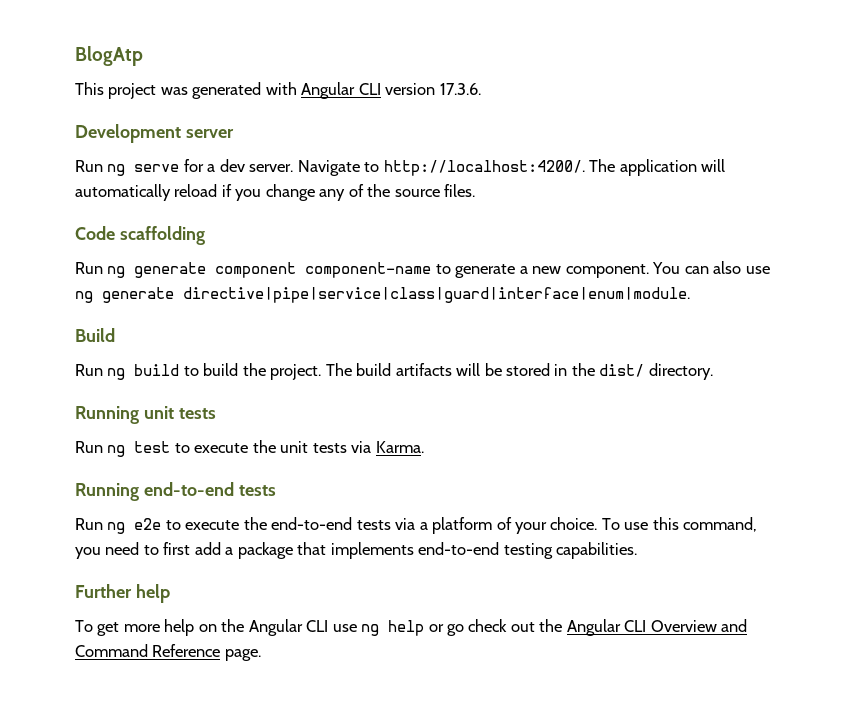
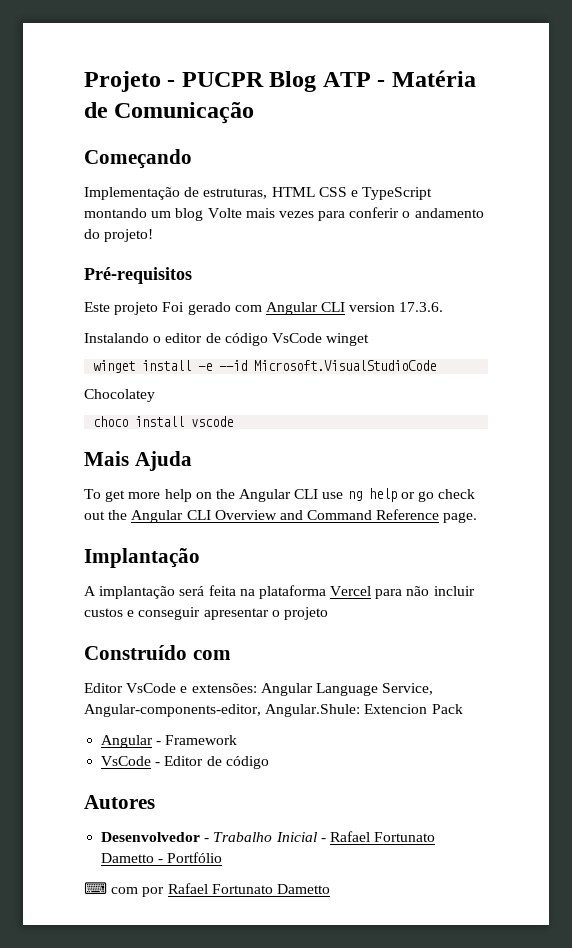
[75,46,143,66] [75,82,481,99] [75,124,234,143] [75,159,726,176] [75,184,476,201] [75,226,205,245] [75,261,770,278] [75,287,690,303] [75,328,115,342] [75,363,713,380] [75,406,216,424] [75,440,424,457] [75,482,276,501] [75,517,758,534] [75,542,638,559] [75,584,170,603] BlogAtp // This project was generated with Angular CLI version 17.3.6. // Development server // Run ng serve for a dev server. Navigate to http://localhost:4200/. The application will automatically reload if you change any of the source files. // Code scaffolding // Run ng generate component component-name to generate a new component. You can also use ng generate directive|pipe|service|class|guard|interface|enum|module. // Build // Run ng build to build the project. The build artifacts will be stored in the dist/ directory. // Running unit tests // Run ng test to execute the unit tests via Karma. // Running end-to-end tests // Run ng e2e to execute the end-to-end tests via a platform of your choice. To use this command, you need to first add a package that implements end-to-end testing capabilities. // Further help -> [84,70,476,92] [84,102,255,124] [84,149,192,169] [84,187,433,200] [84,207,484,221] [84,229,154,242] [84,267,192,284] [84,302,444,315] [84,333,370,346] [93,360,437,373] [84,389,155,402] [93,416,234,427] [84,451,192,471] Projeto - PUCPR Blog ATP - Matéria de Comunicação // Começando // Implementação de estruturas, HTML CSS e TypeScript montando um blog Volte mais vezes para conferir o andamento do projeto! // Pré-requisitos // Este projeto Foi gerado com Angular CLI version 17.3.6. // Instalando o editor de código VsCode winget // winget install -e --id Microsoft.VisualStudioCode // Chocolatey // choco install vscode // Mais Ajuda
(261, 655) none -> [84,548,200,568] [84,585,475,599] [84,607,328,620] [84,645,231,660] [84,683,434,696] [84,704,463,717] [101,735,238,748] [101,756,269,769] [84,795,155,809] [101,831,436,842] [101,852,223,863] [84,882,330,897] // Implantação // A implantação será feita na plataforma Vercel para não incluir custos e conseguir apresentar o projeto // Construído com // Editor VsCode e extensões: Angular Language Service, Angular-components-editor, Angular.Shule: Extencion Pack // Angular - Framework // VsCode - Editor de código // Autores // Desenvolvedor - Trabalho Inicial - Rafael Fortunato Dametto - Portfólio // ⌨ com por Rafael Fortunato Dametto

